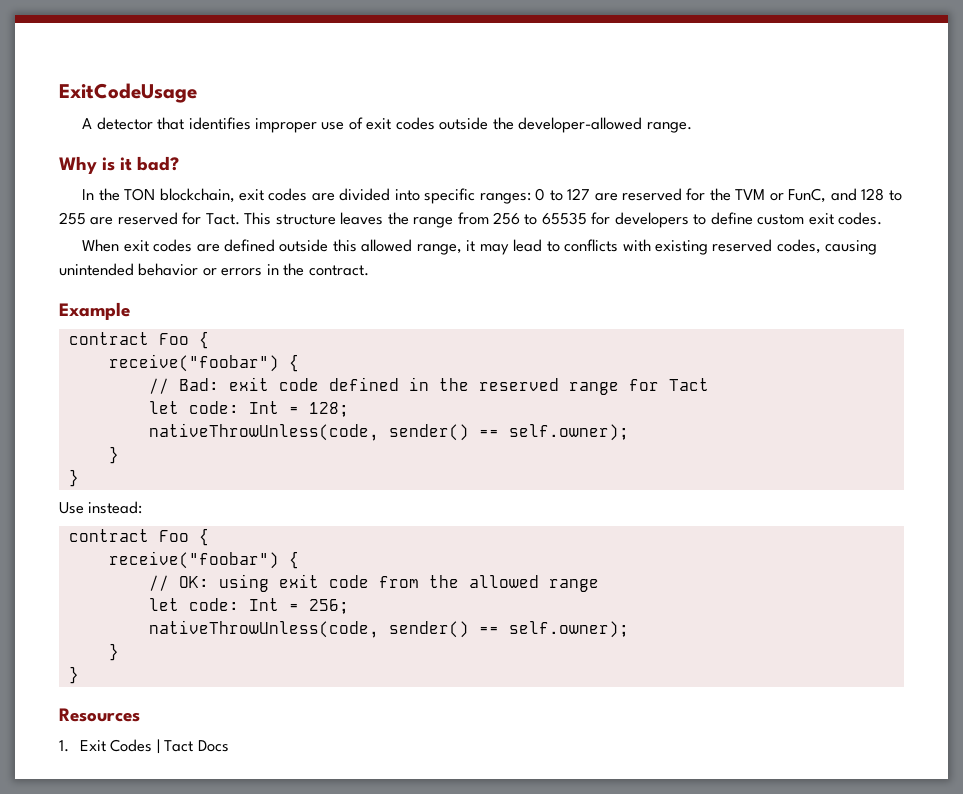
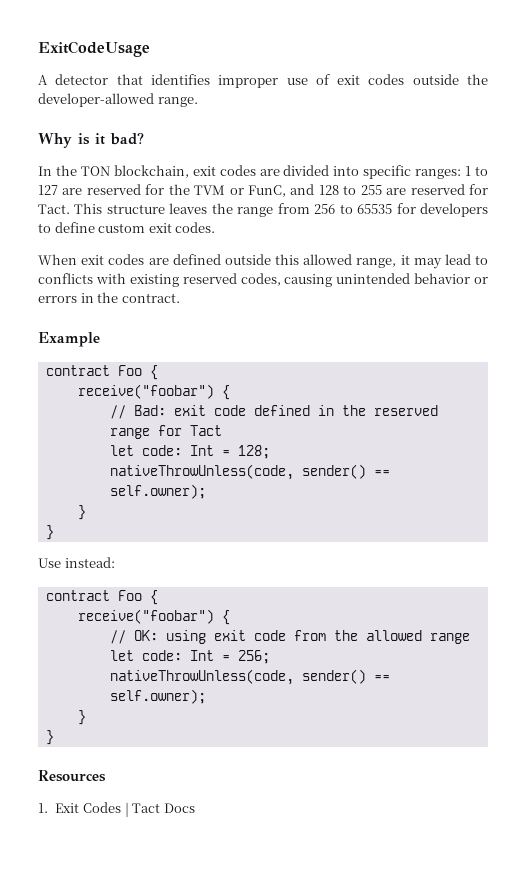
[535,188,546,201] 0 -> [465,166,472,176] 1

